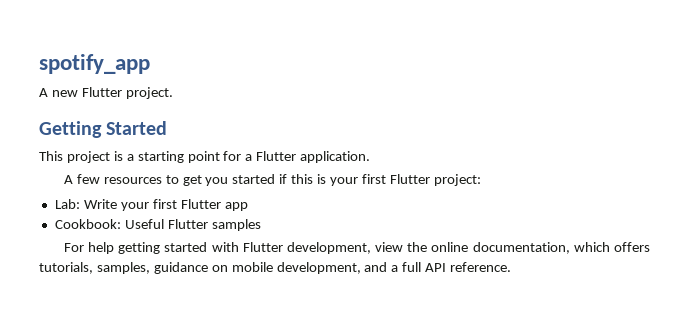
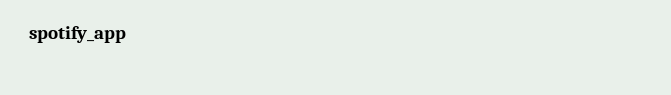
[39,87,173,99] [39,121,168,138] [39,151,371,163] [63,174,481,186] [54,199,248,211] [54,219,261,231] [63,242,650,254] [39,262,512,274] // A new Flutter project. // Getting Started // This project is a starting point for a Flutter application. // A few resources to get you started if this is your first Flutter project: // Lab: Write your first Flutter app // Cookbook: Useful Flutter samples // For help getting started with Flutter development, view the online documentation, which offers tutorials, samples, guidance on mobile development, and a full API reference. -> (126, 34) none

